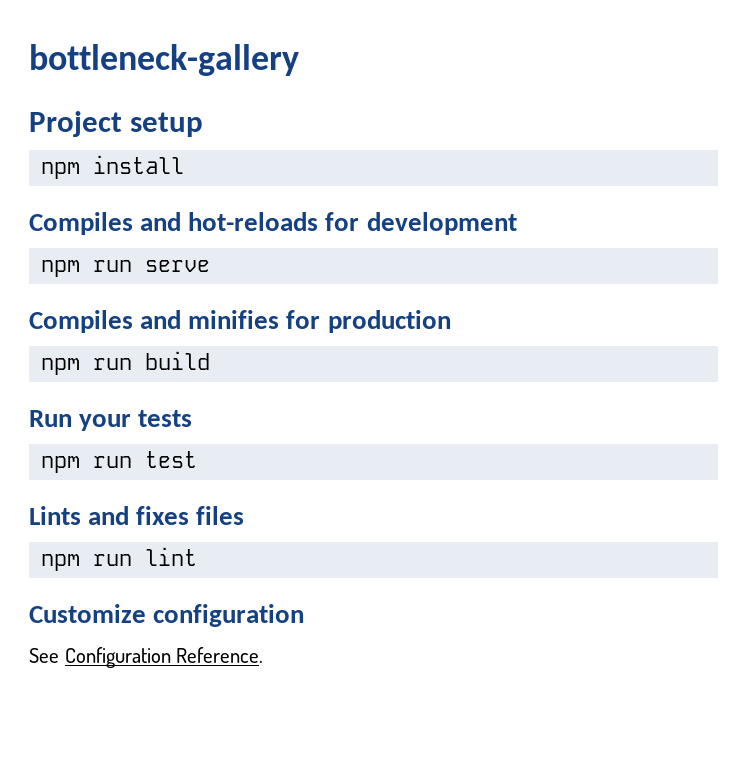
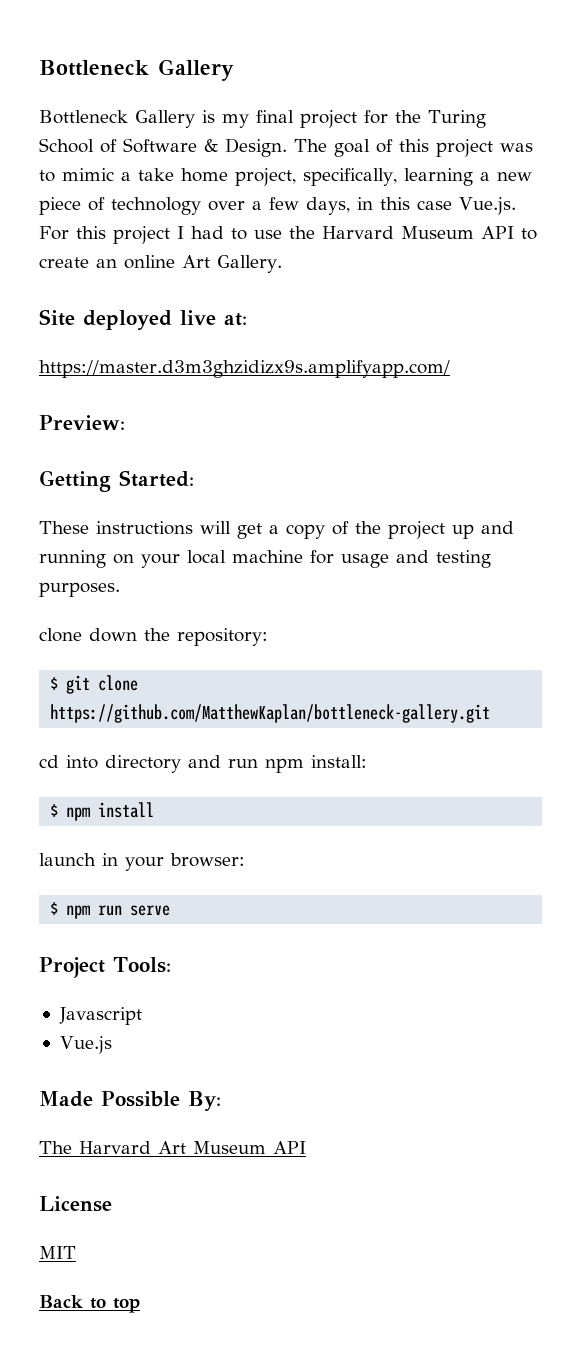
[29,44,299,76] [29,111,204,137] [41,155,185,179] [29,212,517,235] [41,260,211,277] [29,310,451,333] [41,351,211,375] [29,410,193,431] [41,451,198,473] [29,506,245,525] [41,547,198,571] [29,604,305,627] [29,647,264,668] bottleneck-gallery // Project setup // npm install // Compiles and hot-reloads for development // npm run serve // Compiles and minifies for production // npm run build // Run your tests // npm run test // Lints and fixes files // npm run lint // Customize configuration // See Configuration Reference. -> [39,59,234,81] [39,110,486,128] [39,138,533,157] [39,168,532,186] [39,197,516,215] [39,226,537,244] [39,255,282,273] [39,309,247,330] [39,360,450,378] [39,415,125,430] [39,470,194,492] [39,521,514,539] [39,550,491,568] [39,582,120,597] [39,628,268,646] [50,675,139,694] [50,704,491,723] [39,755,367,773] [50,802,155,821] [39,853,245,871] [50,902,171,919] [39,957,171,978] [58,1007,142,1025] [59,1036,112,1054] [39,1091,221,1111] [39,1141,306,1154] [39,1196,112,1212] [39,1246,76,1259] [39,1295,140,1313] Bottleneck Gallery // Bottleneck Gallery is my final project for the Turing School of Software & Design. The goal of this project was to mimic a take home project, specifically, learning a new piece of technology over a few days, in this case Vue.js. For this project I had to use the Harvard Museum API to create an online Art Gallery. // Site deployed live at: // https://master.d3m3ghzidizx9s.amplifyapp.com/ // Preview: // Getting Started: // These instructions will get a copy of the project up and running on your local machine for usage and testing purposes. // clone down the repository: // $ git clone https://github.com/MatthewKaplan/bottleneck-gallery.git // cd into directory and run npm install: // $ npm install // launch in your browser: // $ npm run serve // Project Tools: // Javascript // Vue.js // Made Possible By: // The Harvard Art Museum API // License // MIT // Back to top

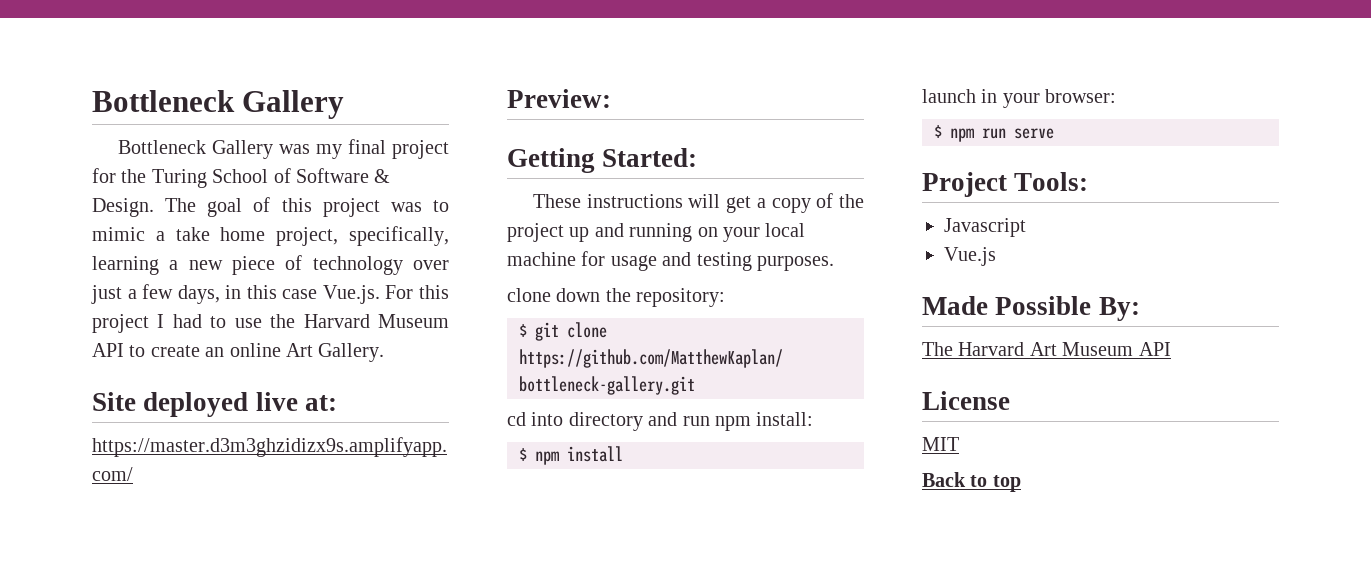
[202,110,215,123] is -> [279,144,311,154] was
(245, 206) none -> [91,285,122,304] just

